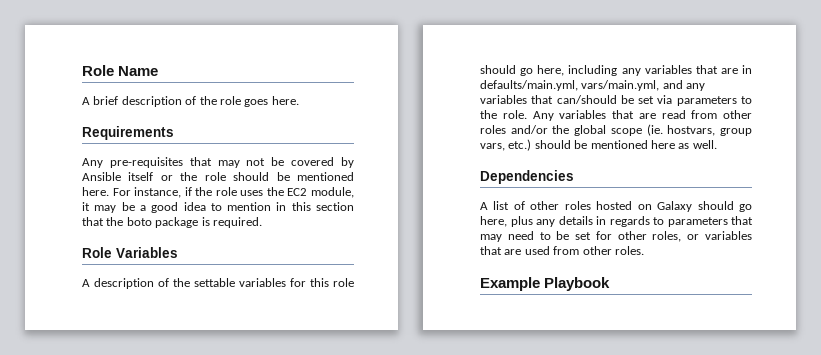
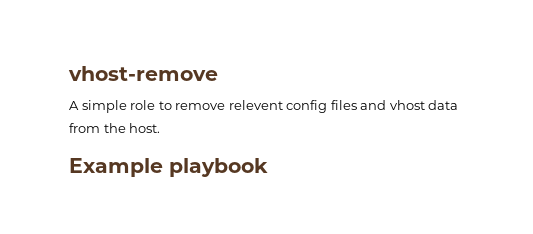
[82,65,159,76] [82,96,299,107] [82,126,174,140] [82,157,354,168] [82,172,354,181] [82,187,354,198] [82,202,354,213] [82,217,262,228] [82,247,178,258] [82,278,354,289] [480,65,752,76] [480,80,706,91] [480,95,752,106] [480,110,752,121] [480,124,752,136] [480,139,717,151] [480,170,574,184] [480,201,752,212] [480,216,753,227] [480,231,752,242] [480,246,644,255] Role Name // A brief description of the role goes here. // Requirements // Any pre-requisites that may not be covered by Ansible itself or the role should be mentioned here. For instance, if the role uses the EC2 module, it may be a good idea to mention in this section that the boto package is required. // Role Variables // A description of the settable variables for this role should go here, including any variables that are in defaults/main.yml, vars/main.yml, and any variables that can/should be set via parameters to the role. Any variables that are read from other roles and/or the global scope (ie. hostvars, group vars, etc.) should be mentioned here as well. // Dependencies // A list of other roles hosted on Galaxy should go here, plus any details in regards to parameters that may need to be set for other roles, or variables that are used from other roles. -> [68,66,218,81] [69,100,459,113] [69,123,161,133] vhost-remove // A simple role to remove relevent config files and vhost data from the host.
[544,277,611,291] Playbook -> [169,158,268,177] playbook

